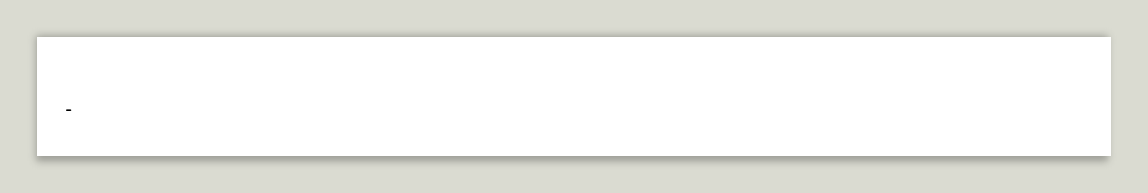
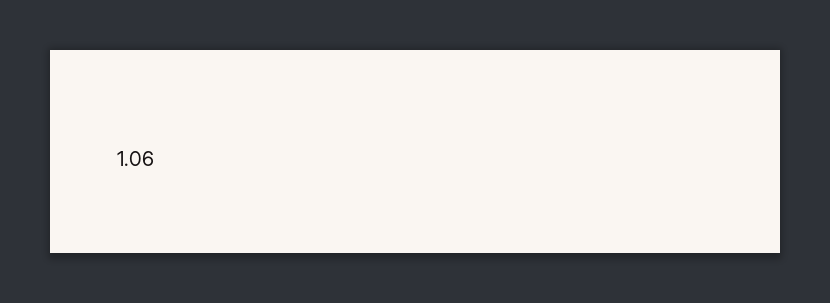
[65,109,72,115] - -> [117,151,154,166] 1.06

